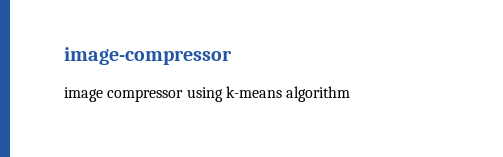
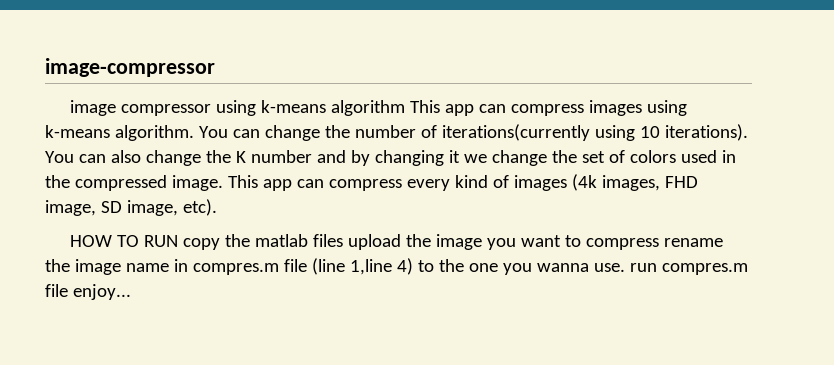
(351, 94) none -> [410,100,688,116] [45,124,748,141] [45,150,736,166] [45,174,698,191] [45,199,217,216] [70,234,724,250] [45,258,748,275] [45,284,131,300] This app can compress images using k-means algorithm. You can change the number of iterations(currently using 10 iterations). You can also change the K number and by changing it we change the set of colors used in the compressed image. This app can compress every kind of images (4k images, FHD image, SD image, etc). // HOW TO RUN copy the matlab files upload the image you want to compress rename the image name in compres.m file (line 1,line 4) to the one you wanna use. run compres.m file enjoy...

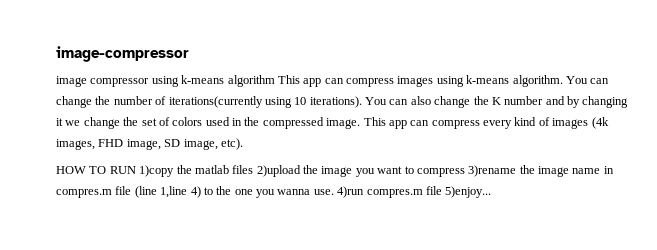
[183,238,221,250] copy -> [139,165,175,177] 1)copy
[348,234,402,250] upload -> [256,165,301,177] 2)upload
[664,238,724,247] rename -> [468,165,517,177] 3)rename
[629,263,748,275] [45,284,131,300] run compres.m file enjoy... -> [337,186,492,198] 4)run compres.m file 5)enjoy...

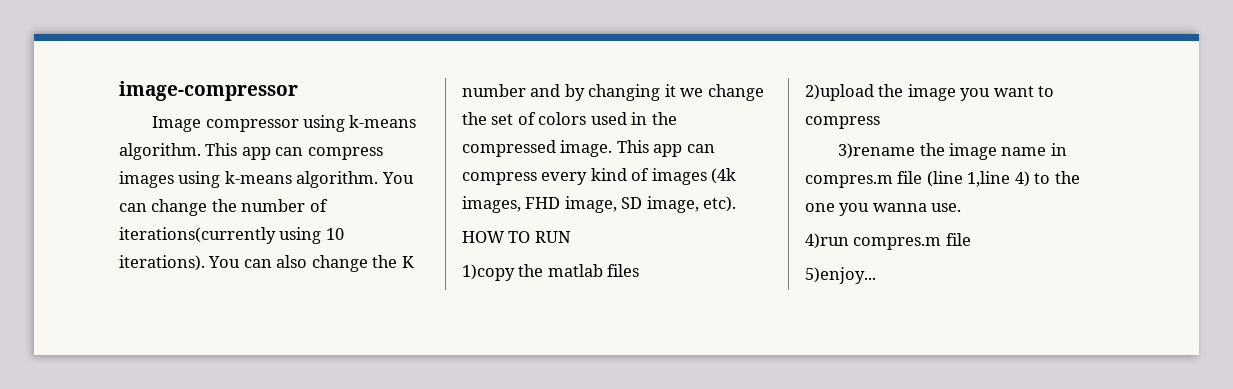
[56,76,87,87] image -> [152,116,202,132] Image
[227,75,275,87] algorithm -> [119,143,201,160] algorithm.
(136, 170) none -> (571, 237) //
(254, 169) none -> (640, 270) //
(465, 172) none -> (880, 122) //
(334, 192) none -> (962, 207) //
(442, 190) none -> (971, 239) //

